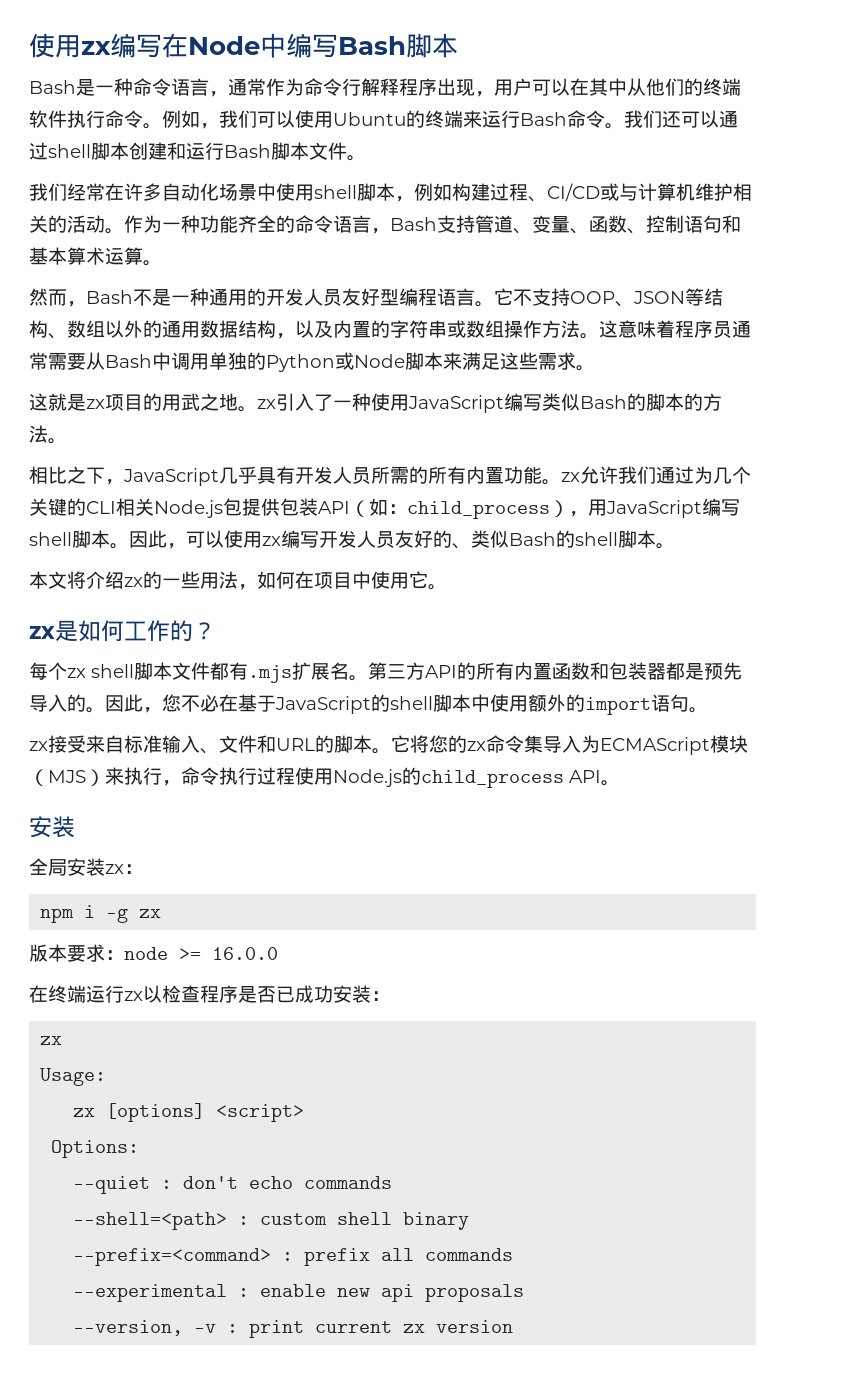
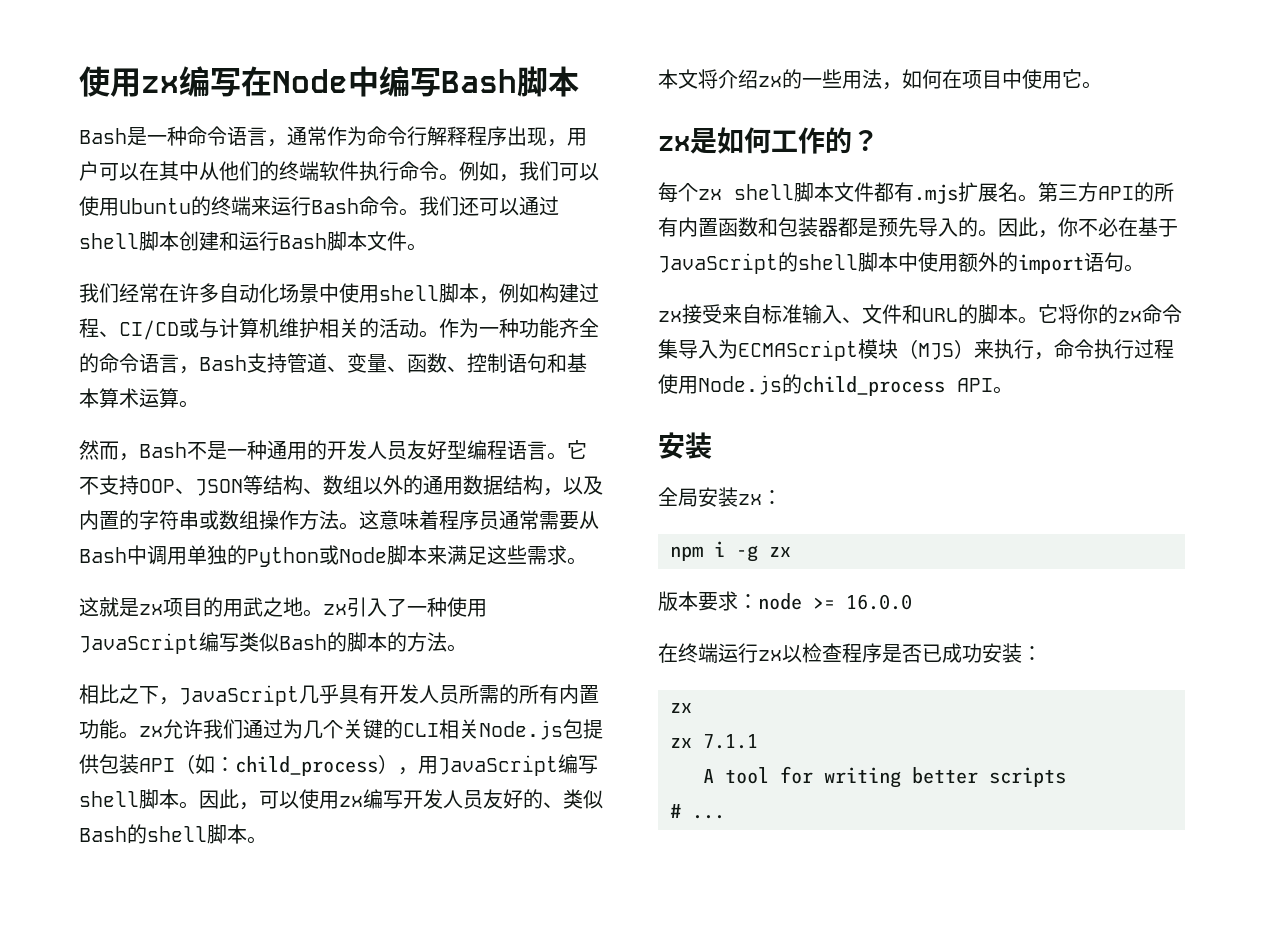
[162,694,181,712] 您 -> [1058,217,1078,237] 你
[429,735,448,753] 您 -> [1078,304,1098,324] 你
[40,1068,107,1086] [73,1103,305,1122] [51,1140,140,1158] [73,1176,393,1194] [73,1212,470,1230] [73,1248,514,1266] [73,1284,525,1302] [73,1320,514,1338] Usage: // zx [options] <script> // Options: // --quiet : don't echo commands // --shell=<path> : custom shell binary // --prefix=<command> : prefix all commands // --experimental : enable new api proposals // --version, -v : print current zx version -> [670,734,758,749] [703,766,1066,788] [670,804,725,819] zx 7.1.1 // A tool for writing better scripts // # ...

